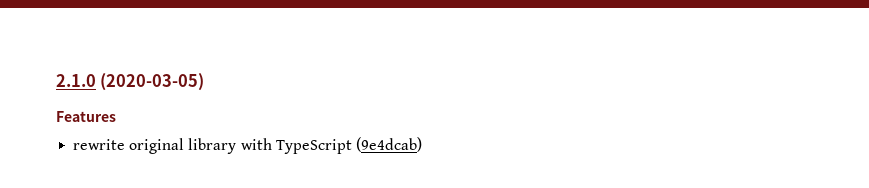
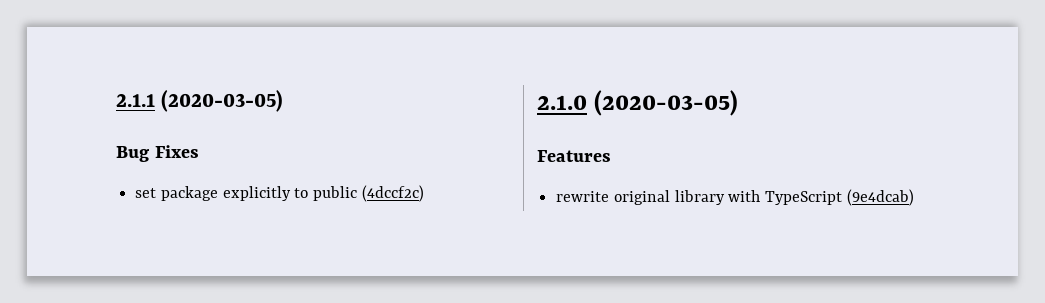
(56, 80) none -> [116,90,284,112] [116,145,199,162] [135,185,424,202] 2.1.1 (2020-03-05) // Bug Fixes // set package explicitly to public (4dccf2c) //

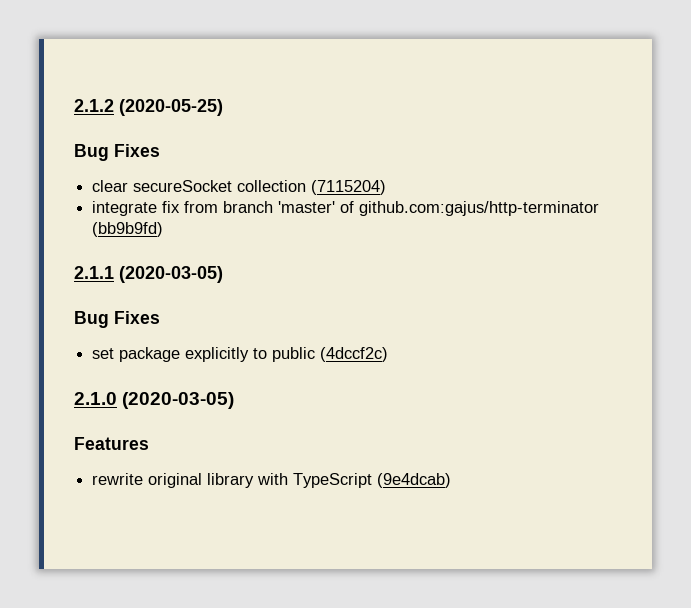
(116, 100) none -> [74,99,223,116] [74,144,160,161] [92,180,387,195] [92,201,600,216] [92,222,164,237] 2.1.2 (2020-05-25) // Bug Fixes // clear secureSocket collection (7115204) // integrate fix from branch 'master' of github.com:gajus/http-terminator (bb9b9fd) //

